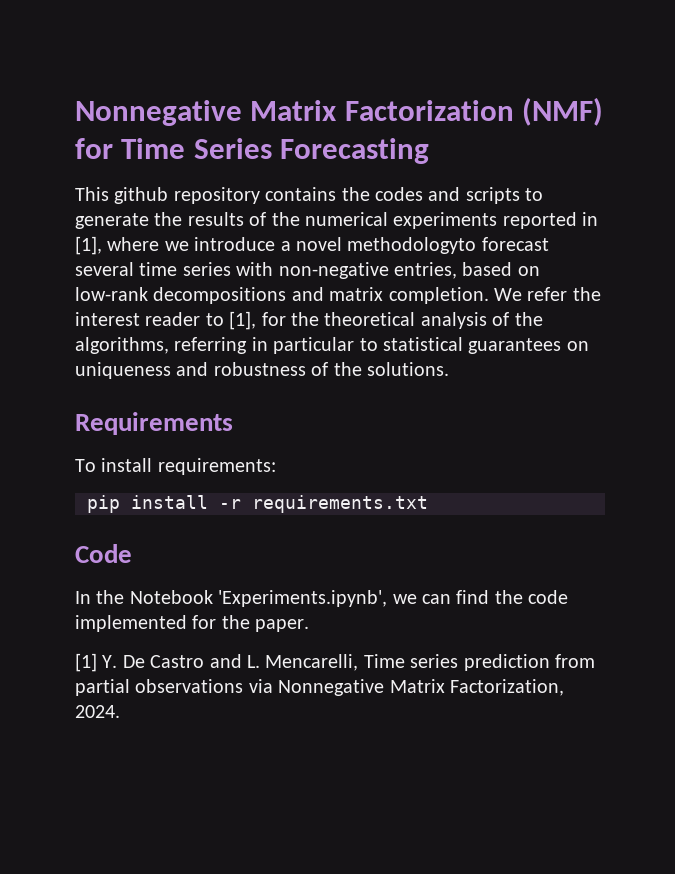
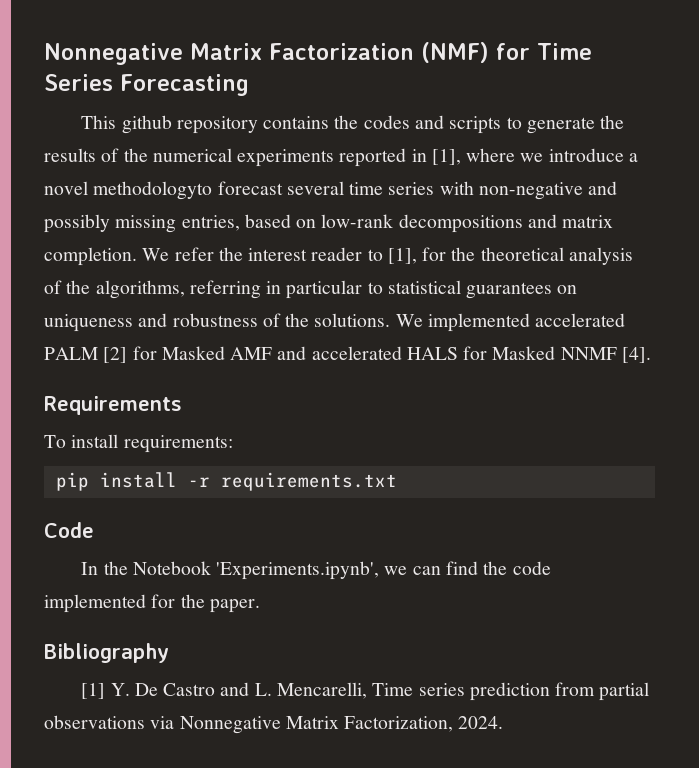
(389, 270) none -> [588,181,618,195] [44,214,177,233] and possibly missing
(449, 369) none -> [395,313,626,332] [44,346,651,363] We implemented accelerated PALM [2] for Masked AMF and accelerated HALS for Masked NNMF [4].
(310, 625) none -> [44,643,169,663] // Bibliography

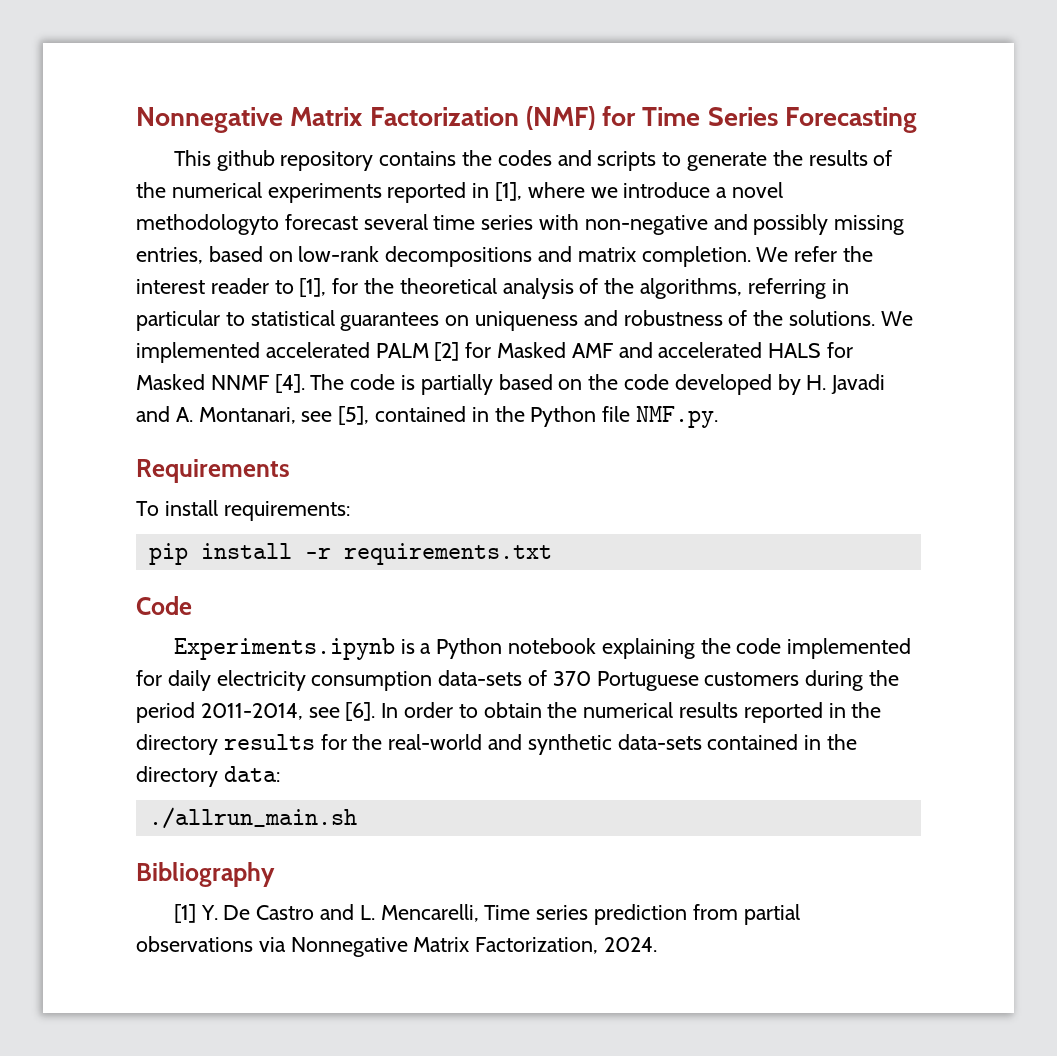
(651, 355) none -> [310,374,886,395] [136,406,719,428] The code is partially based on the code developed by H. Javadi and A. Montanari, see [5], contained in the Python file NMF.py.
[81,561,551,580] [44,594,260,613] In the Notebook 'Experiments.ipynb', we can find the code implemented for the paper. -> [173,638,912,660] [136,670,900,691] [136,702,882,723] [136,734,858,755] [136,766,280,787] [148,807,357,829] Experiments.ipynb is a Python notebook explaining the code implemented for daily electricity consumption data-sets of 370 Portuguese customers during the period 2011-2014, see [6]. In order to obtain the numerical results reported in the directory results for the real-world and synthetic data-sets contained in the directory data: // ./allrun_main.sh

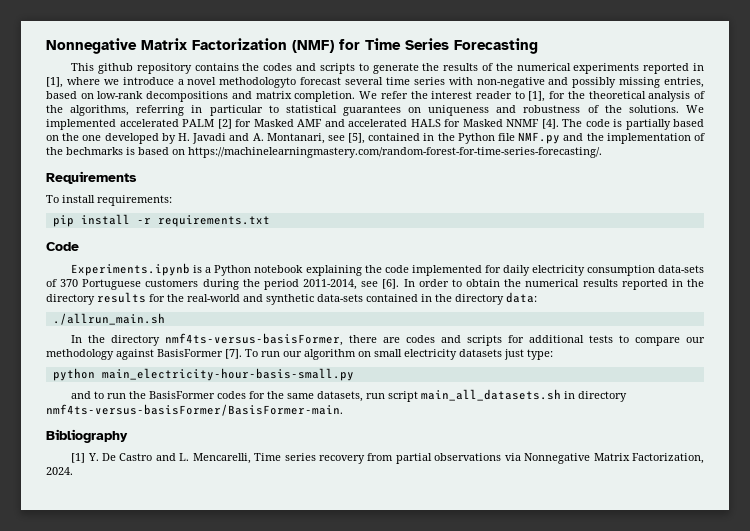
[624,374,670,390] code -> [82,135,102,141] one
[636,406,719,428] NMF.py. -> [518,132,705,144] [46,147,602,158] NMF.py and the implementation of the bechmarks is based on https://machinelearningmastery.com/random-forest-for-time-series-forecasting/.
(357, 818) none -> [71,333,706,346] [46,349,553,360] [52,368,354,381] [71,389,628,402] [46,404,343,416] // In the directory nmf4ts-versus-basisFormer, there are codes and scripts for additional tests to compare our methodology against BasisFormer [7]. To run our algorithm on small electricity datasets just type: // python main_electricity-hour-basis-small.py // and to run the BasisFormer codes for the same datasets, run script main_all_datasets.sh in directory nmf4ts-versus-basisFormer/BasisFormer-main.
[594,904,688,925] prediction -> [319,455,366,464] recovery

